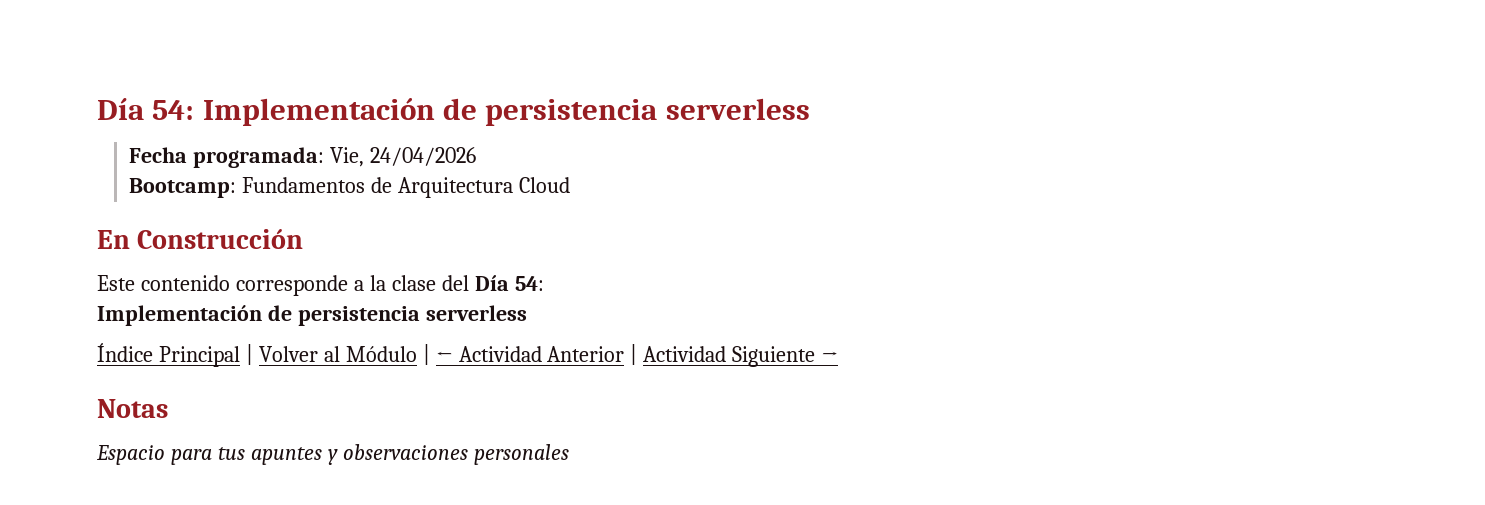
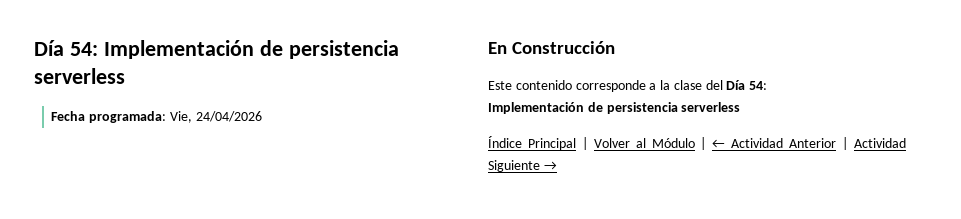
[129,177,571,198] // Bootcamp: Fundamentos de Arquitectura Cloud -> (262, 116) none
[97,399,168,418] [96,444,569,465] // Notas // Espacio para tus apuntes y observaciones personales -> (557, 165) none

